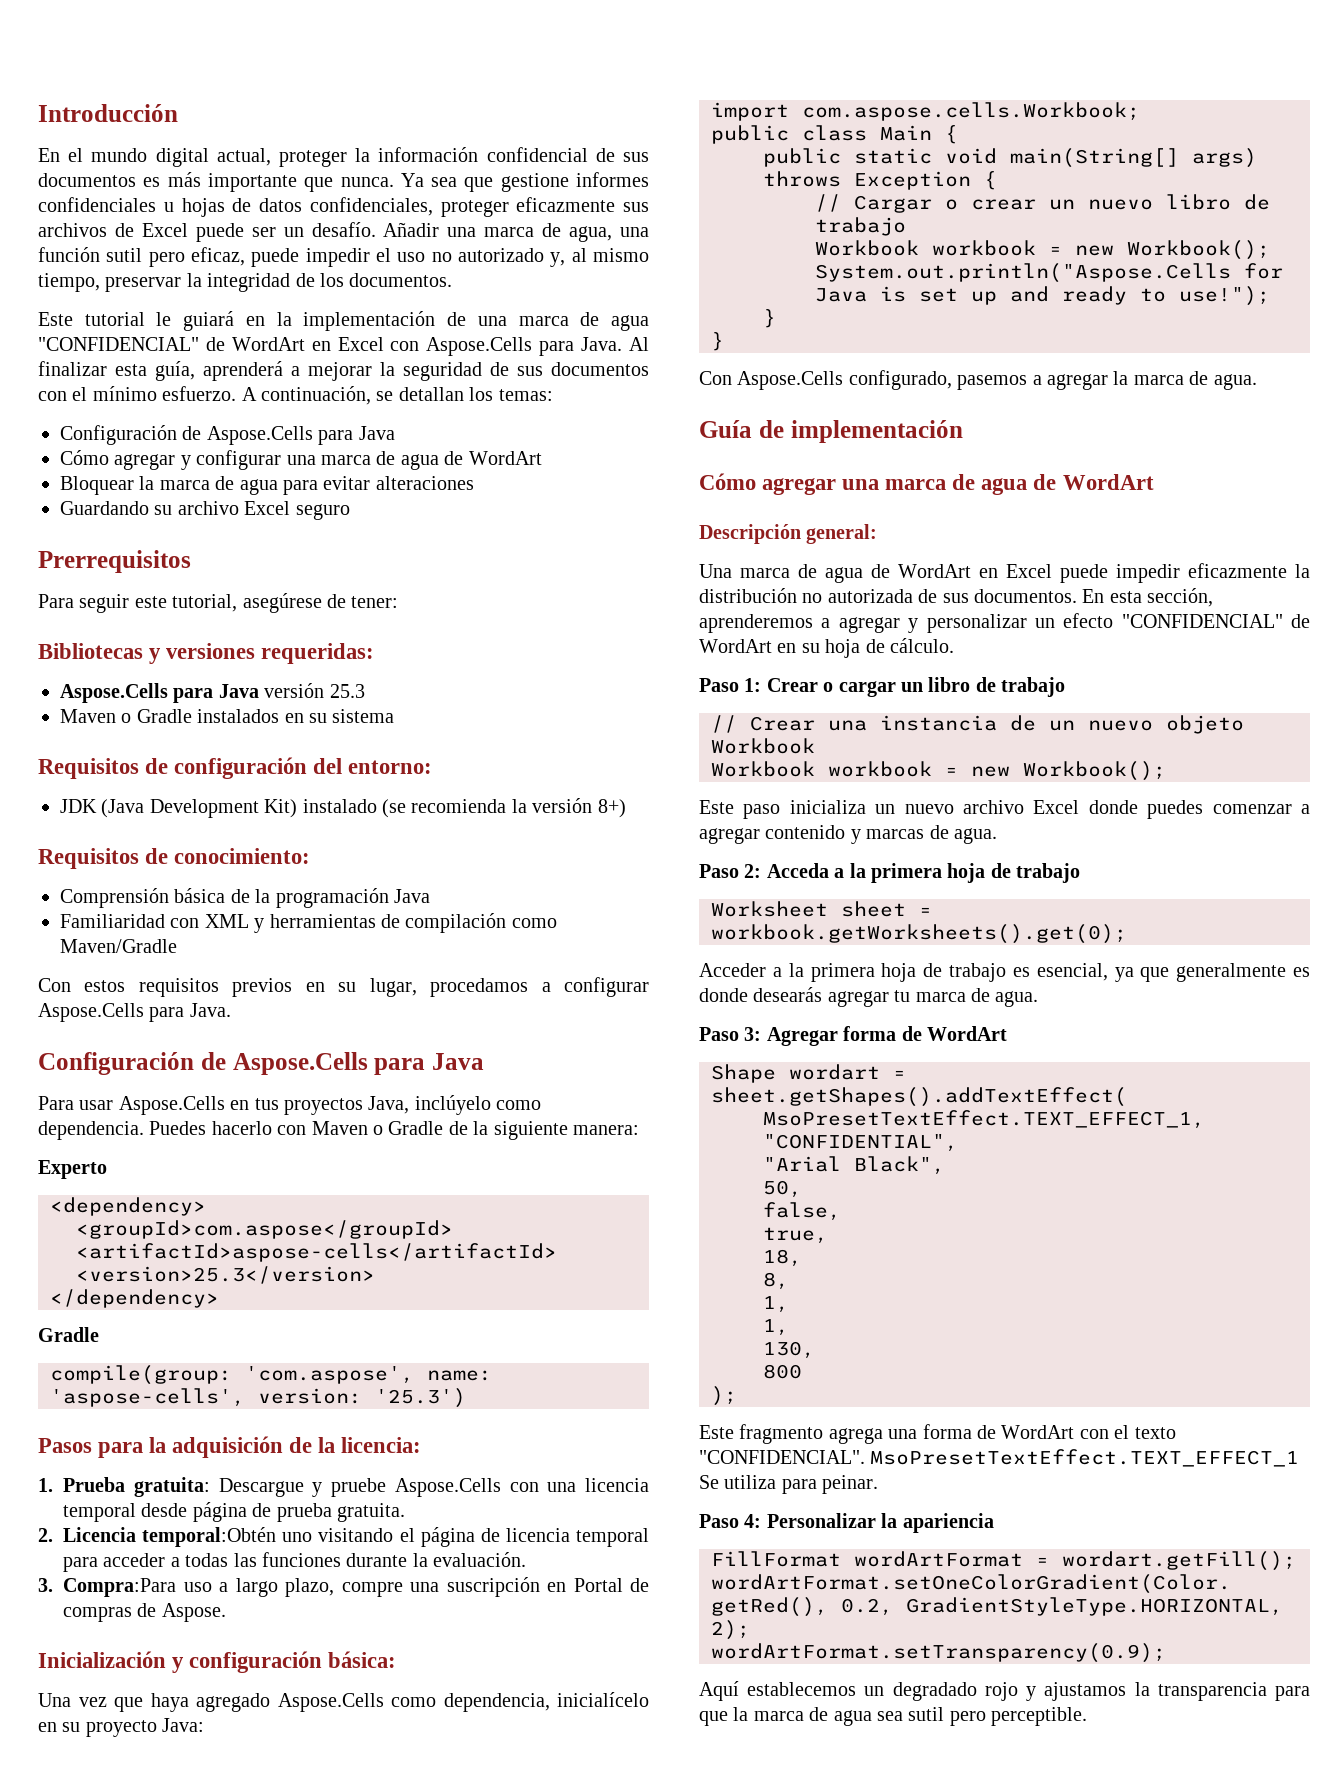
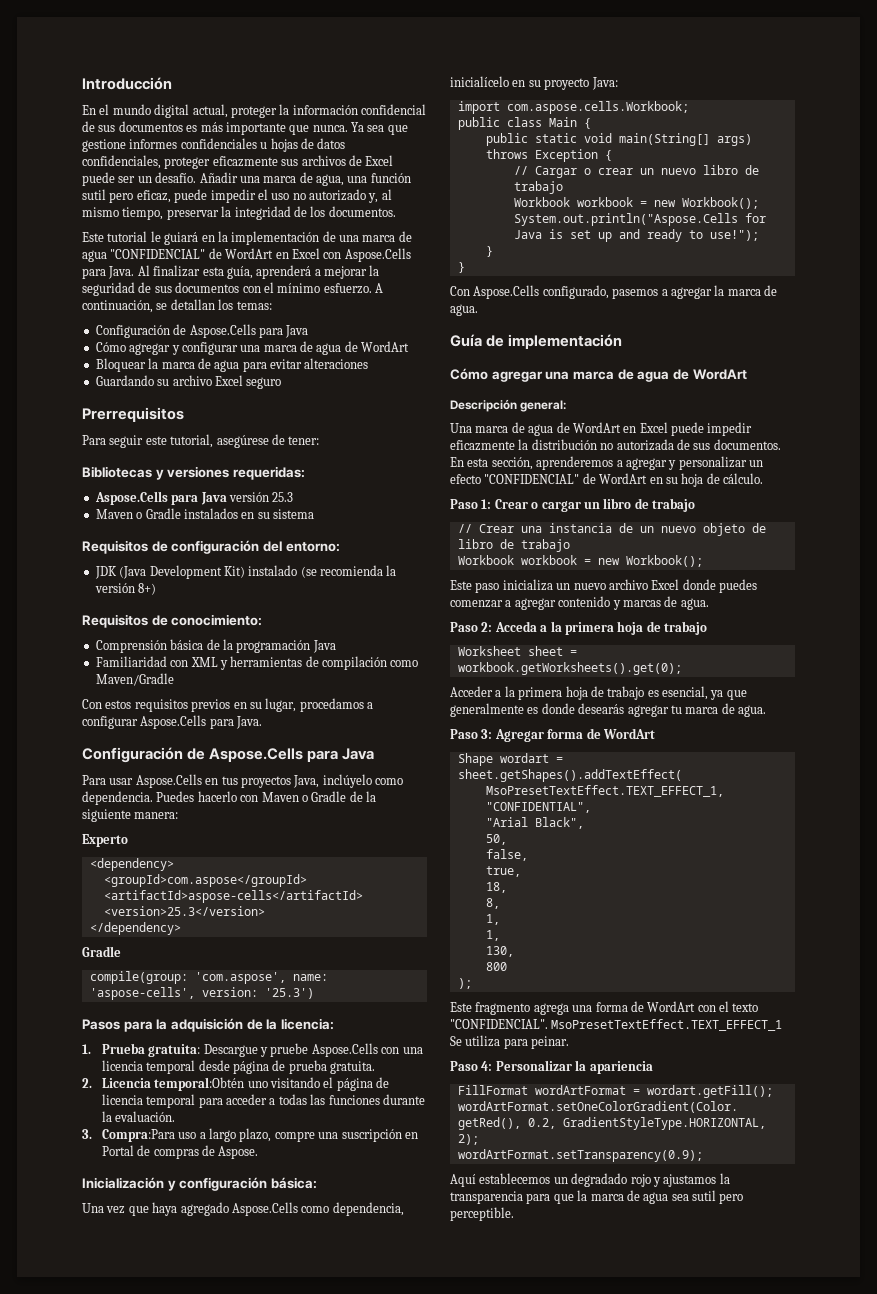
[711,738,815,754] Workbook -> [751,523,766,533] [457,539,570,552] de libro de trabajo

